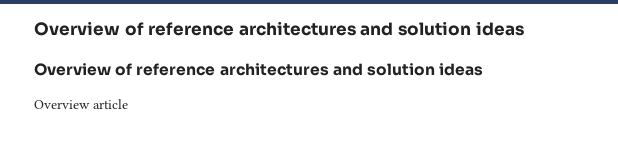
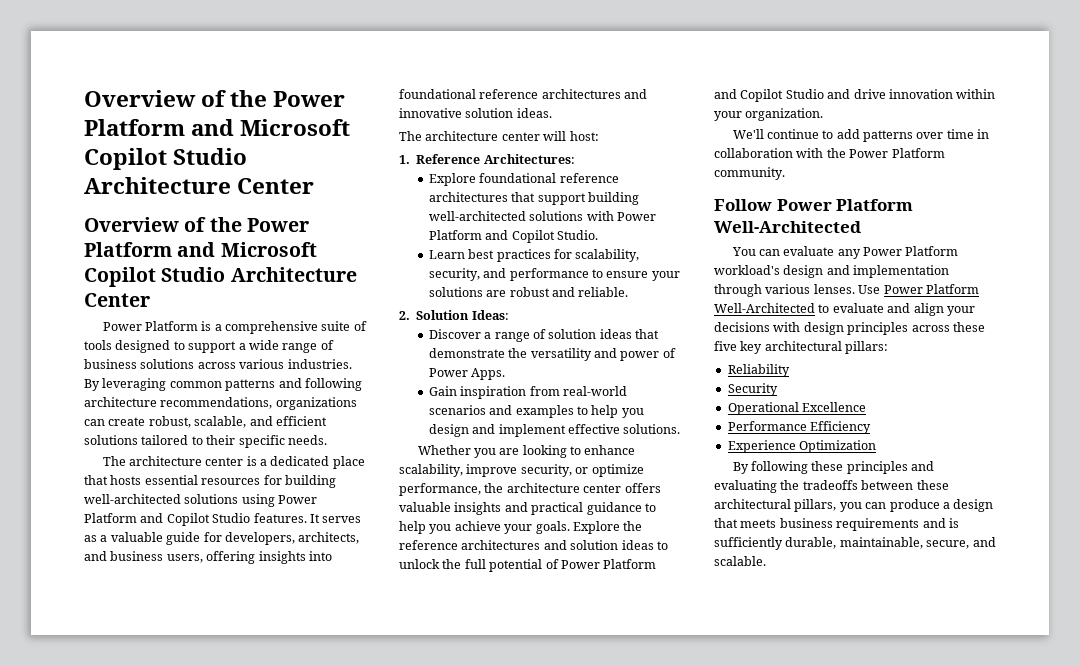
[34,21,524,36] [34,63,484,76] [34,99,128,109] Overview of reference architectures and solution ideas // Overview of reference architectures and solution ideas // Overview article -> [84,90,346,107] [84,119,351,136] [84,148,248,170] [84,177,315,194] [84,217,309,232] [84,242,317,257] [84,267,357,287] [84,293,150,307] [102,321,367,334] [84,340,334,353] [84,359,352,369] [84,378,362,391] [84,397,357,410] [84,416,327,428] [84,435,327,448] [102,456,365,469] [84,475,336,488] [84,494,318,507] [84,513,362,526] [84,532,360,545] [84,551,332,564] [399,89,648,99] [399,108,552,118] [399,131,599,141] [399,154,575,164] [428,173,619,186] [428,192,639,205] [428,211,656,221] [428,230,598,243] [428,249,640,262] [428,268,680,281] [428,287,629,297] [399,310,509,320] [428,329,660,342] [428,348,676,361] [428,368,506,380] [428,386,627,399] [428,405,644,418] [428,424,681,437] [417,445,636,458] [399,464,644,477] [399,483,661,496] [399,502,656,515] [399,521,643,534] [399,540,668,550] [399,559,657,572] [714,89,996,102] [714,108,824,121] [732,129,990,142] [714,148,945,158] [714,167,785,180] [714,199,914,211] [714,221,861,233] [731,246,959,259] [714,265,950,278] [714,284,979,297] [714,303,975,316] [714,322,985,335] [714,341,889,354] [727,364,790,377] [727,383,778,396] [727,402,867,415] [727,421,872,434] [727,440,877,453] [732,461,935,474] [714,480,949,493] [714,499,994,512] [714,518,959,531] [714,537,996,550] [714,556,766,566] Overview of the Power Platform and Microsoft Copilot Studio Architecture Center // Overview of the Power Platform and Microsoft Copilot Studio Architecture Center // Power Platform is a comprehensive suite of tools designed to support a wide range of business solutions across various industries. By leveraging common patterns and following architecture recommendations, organizations can create robust, scalable, and efficient solutions tailored to their specific needs. // The architecture center is a dedicated place that hosts essential resources for building well-architected solutions using Power Platform and Copilot Studio features. It serves as a valuable guide for developers, architects, and business users, offering insights into foundational reference architectures and innovative solution ideas. // The architecture center will host: // 1. Reference Architectures: // Explore foundational reference architectures that support building well-architected solutions with Power Platform and Copilot Studio. // Learn best practices for scalability, security, and performance to ensure your solutions are robust and reliable. // 2. Solution Ideas: // Discover a range of solution ideas that demonstrate the versatility and power of Power Apps. // Gain inspiration from real-world scenarios and examples to help you design and implement effective solutions. // Whether you are looking to enhance scalability, improve security, or optimize performance, the architecture center offers valuable insights and practical guidance to help you achieve your goals. Explore the reference architectures and solution ideas to unlock the full potential of Power Platform and Copilot Studio and drive innovation within your organization. // We'll continue to add patterns over time in collaboration with the Power Platform community. // Follow Power Platform Well-Architected // You can evaluate any Power Platform workload's design and implementation through various lenses. Use Power Platform Well-Architected to evaluate and align your decisions with design principles across these five key architectural pillars: // Reliability // Security // Operational Excellence // Performance Efficiency // Experience Optimization // By following these principles and evaluating the tradeoffs between these architectural pillars, you can produce a design that meets business requirements and is sufficiently durable, maintainable, secure, and scalable.

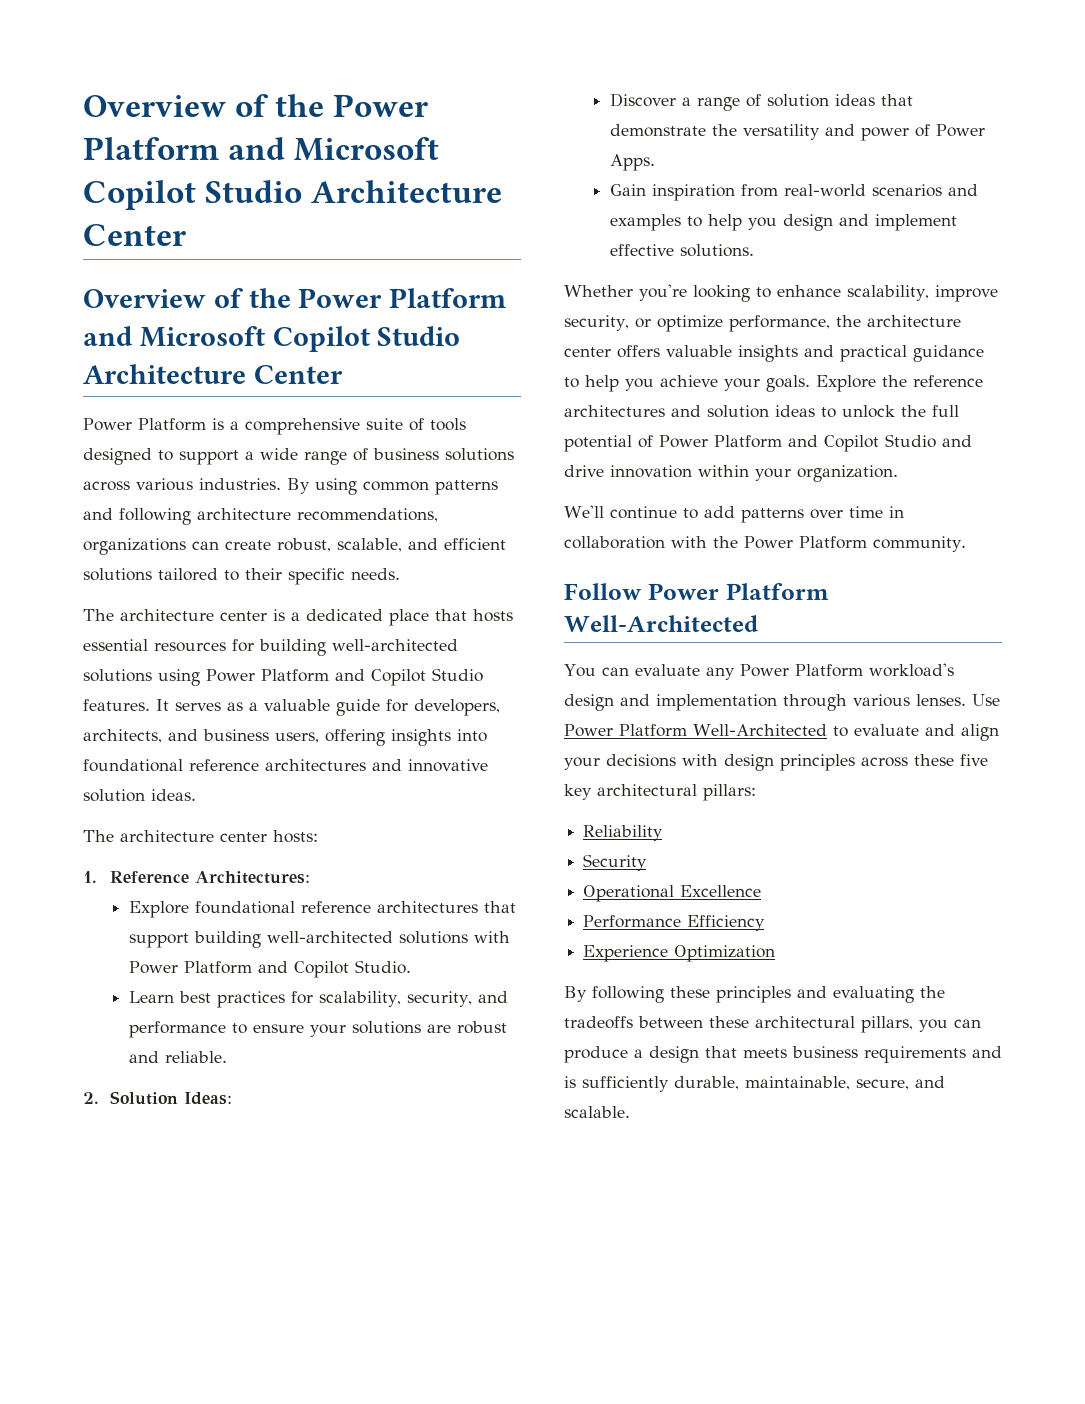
[102,378,167,391] leveraging -> [315,478,357,495] using
[543,131,599,141] will host: -> [273,830,318,843] hosts:
[473,448,520,458] you are -> [639,284,687,301] you're

